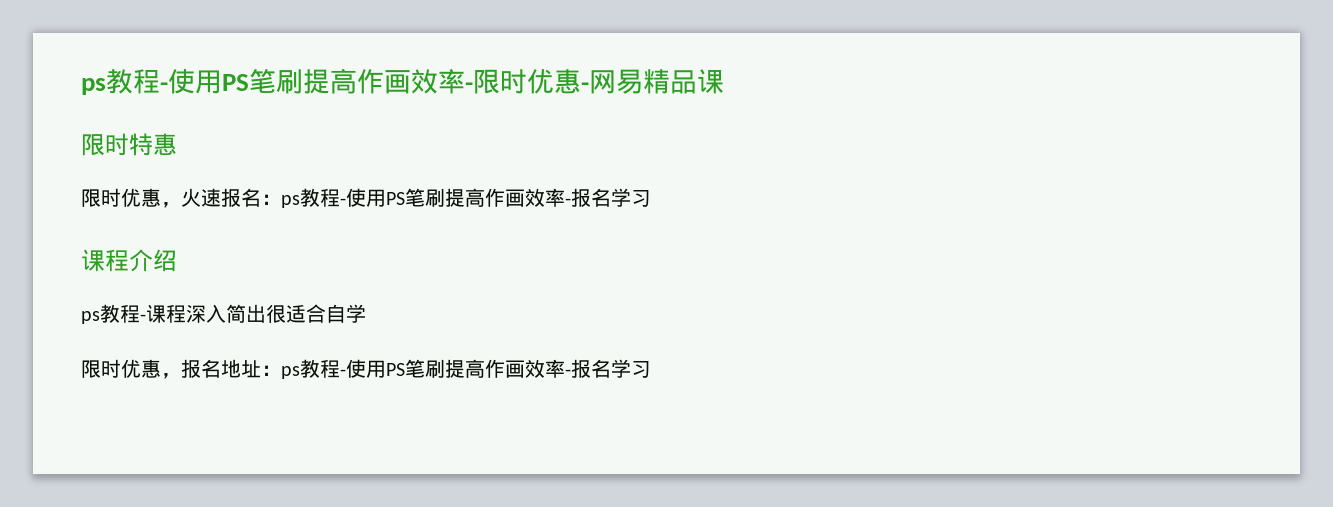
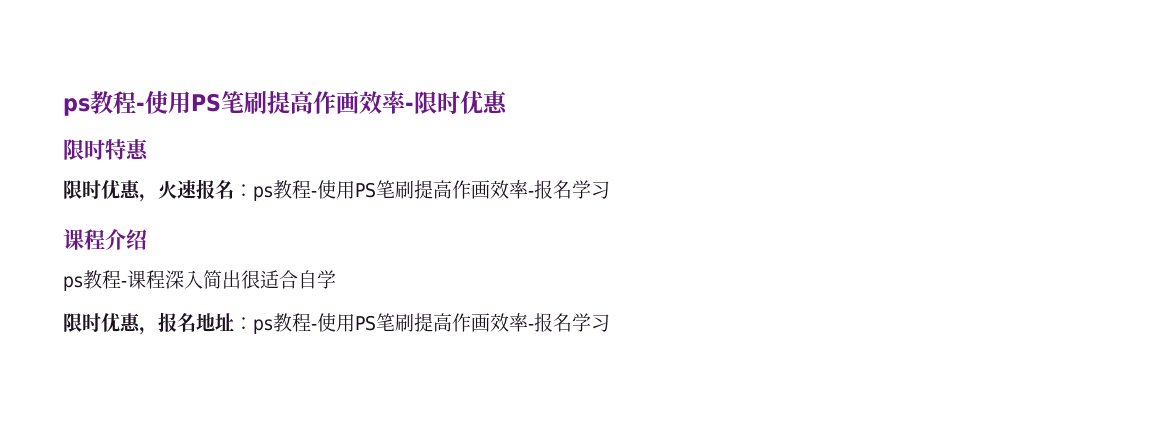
[581,69,724,94] -网易精品课 -> (508, 102) none

